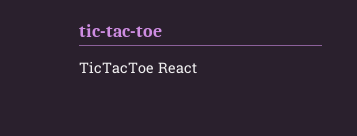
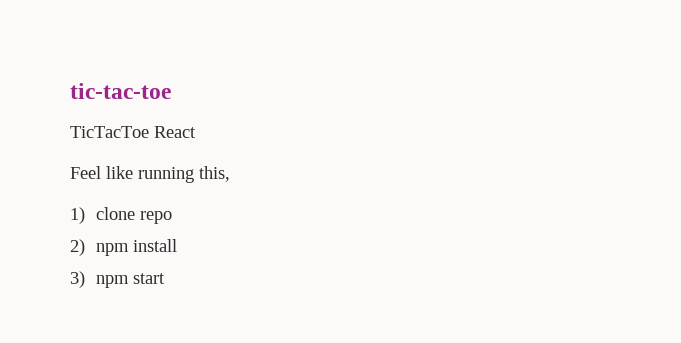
(197, 68) none -> [70,166,230,183] [70,207,172,224] [70,239,177,256] [70,271,165,288] // Feel like running this, // 1) clone repo // 2) npm install // 3) npm start

